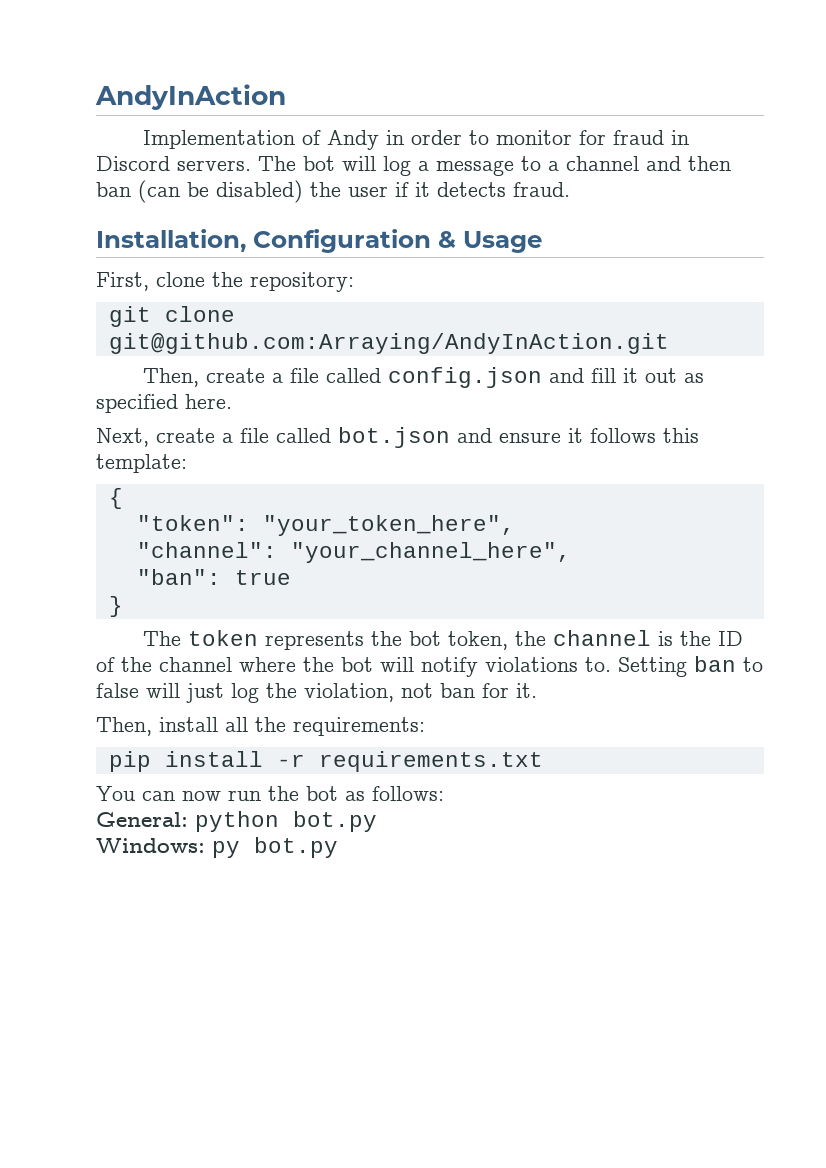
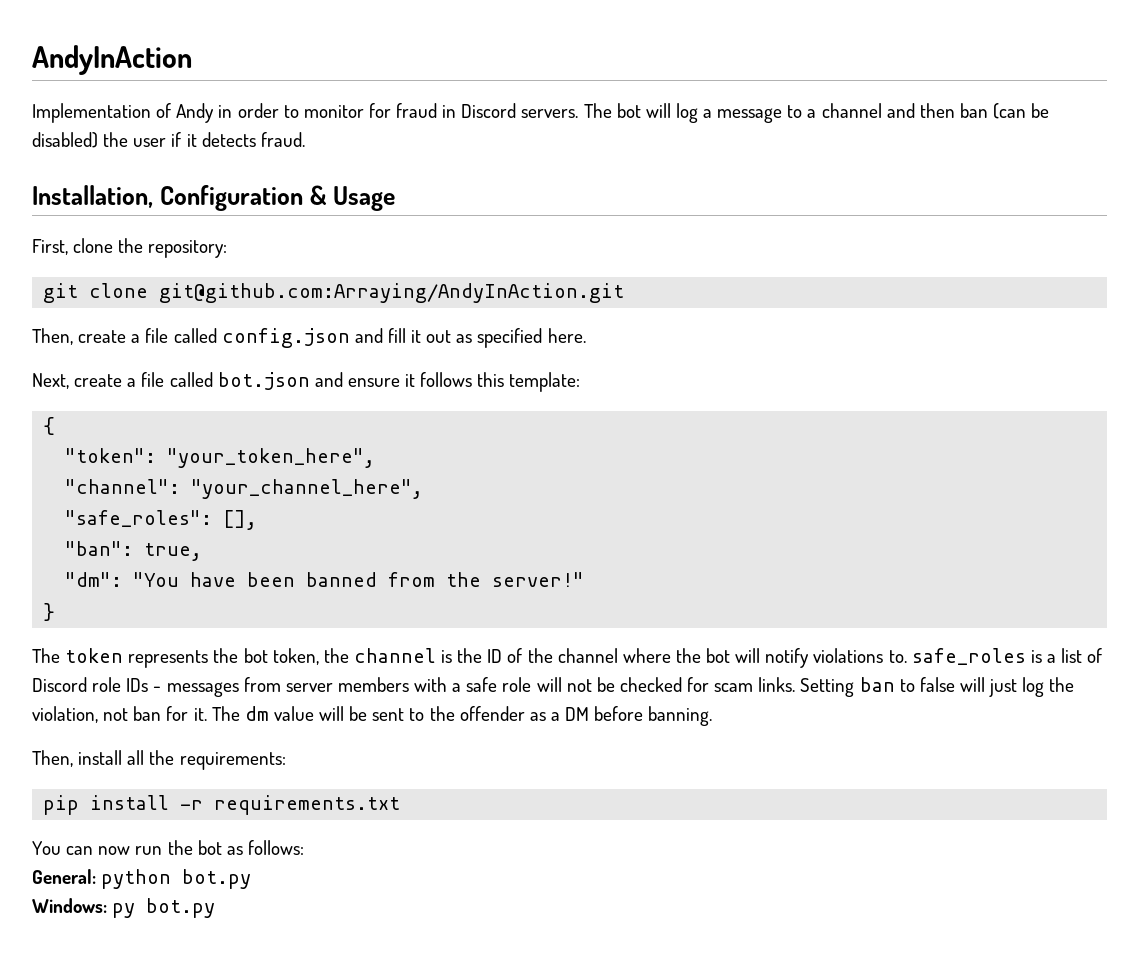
(571, 552) none -> [65,510,258,530] // "safe_roles": [],
[234,570,291,585] true -> [144,543,203,561] [65,572,585,587] true, // "dm": "You have been banned from the server!"
(611, 664) none -> [911,648,1103,665] [32,677,796,697] safe_roles is a list of Discord role IDs - messages from server members with a safe role will not be checked for scam links.
(537, 690) none -> [211,706,713,726] The dm value will be sent to the offender as a DM before banning.

